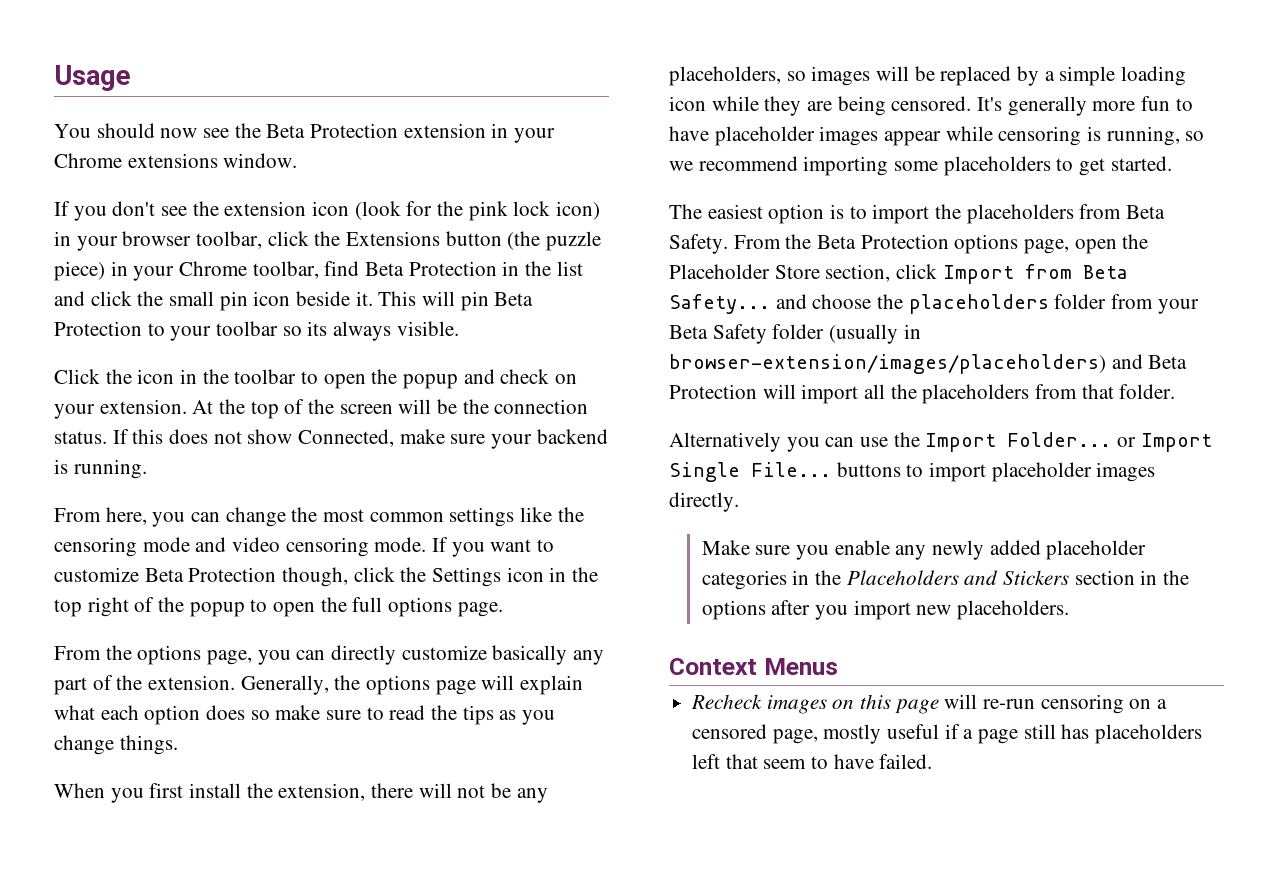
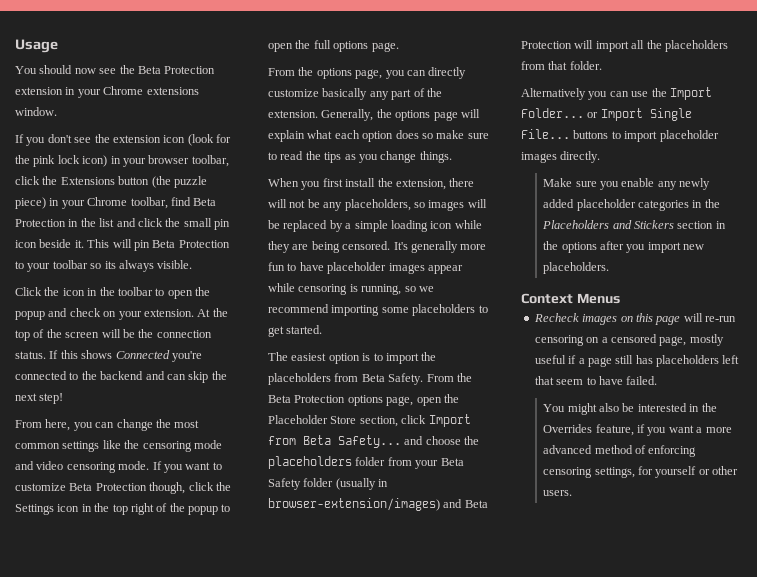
[169,429,608,449] [54,459,147,479] does not show Connected, make sure your backend is running. -> [81,350,202,362] [15,371,227,383] [15,393,64,404] shows Connected you're connected to the backend and can skip the next step!
[669,354,1106,374] browser-extension/images/placeholders) -> [268,498,440,511] browser-extension/images)
(933, 761) none -> [543,403,717,415] [543,424,732,436] [543,445,697,457] [543,466,739,478] [543,490,573,496] // You might also be interested in the Overrides feature, if you want a more advanced method of enforcing censoring settings, for yourself or other users.

